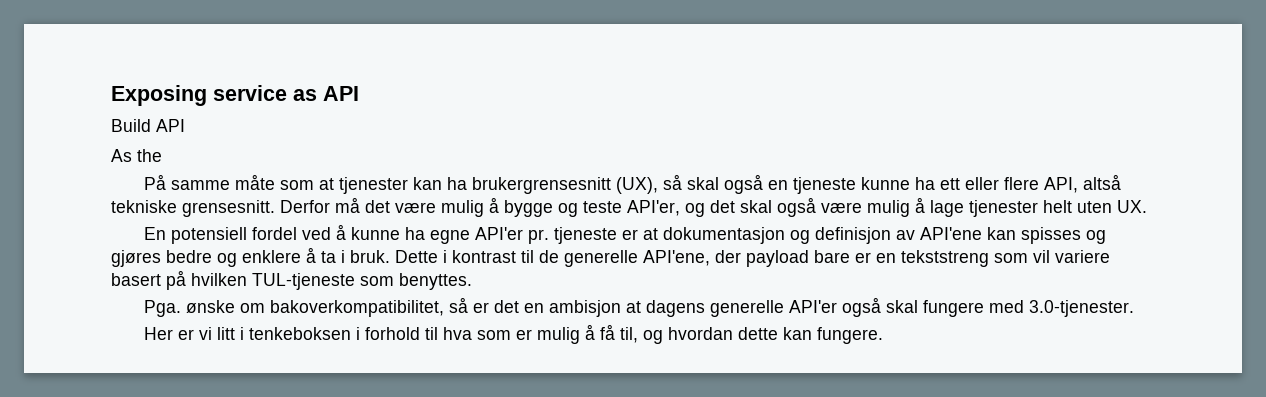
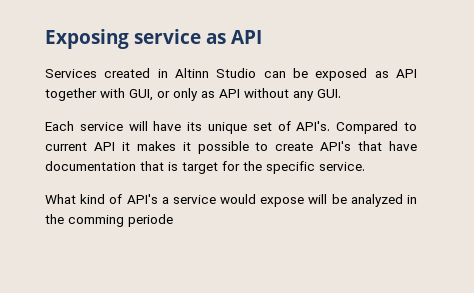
[111,119,185,132] [111,149,162,162] [143,174,1121,194] [111,197,1147,217] [143,224,1106,244] [111,247,1110,267] [111,270,472,290] [143,297,1134,317] [143,324,883,344] Build API // As the // På samme måte som at tjenester kan ha brukergrensesnitt (UX), så skal også en tjeneste kunne ha ett eller flere API, altså tekniske grensesnitt. Derfor må det være mulig å bygge og teste API'er, og det skal også være mulig å lage tjenester helt uten UX. // En potensiell fordel ved å kunne ha egne API'er pr. tjeneste er at dokumentasjon og definisjon av API'ene kan spisses og gjøres bedre og enklere å ta i bruk. Dette i kontrast til de generelle API'ene, der payload bare er en tekststreng som vil variere basert på hvilken TUL-tjeneste som benyttes. // Pga. ønske om bakoverkompatibilitet, så er det en ambisjon at dagens generelle API'er også skal fungere med 3.0-tjenester. // Her er vi litt i tenkeboksen i forhold til hva som er mulig å få til, og hvordan dette kan fungere. -> [45,68,417,81] [45,88,341,101] [45,121,418,134] [45,141,417,154] [45,161,365,174] [45,194,418,207] [45,214,173,227] Services created in Altinn Studio can be exposed as API together with GUI, or only as API without any GUI. // Each service will have its unique set of API's. Compared to current API it makes it possible to create API's that have documentation that is target for the specific service. // What kind of API's a service would expose will be analyzed in the comming periode

